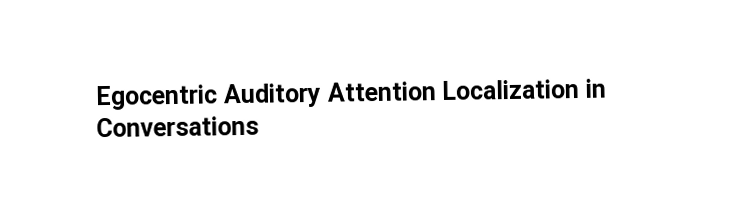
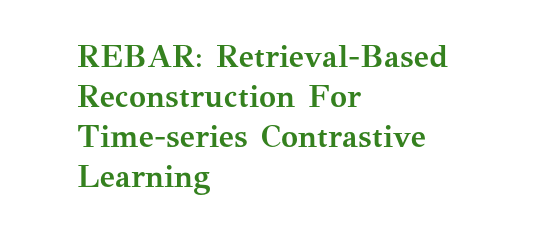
[95,78,607,111] [96,115,259,138] Egocentric Auditory Attention Localization in Conversations -> [77,45,449,68] [77,85,361,108] [77,124,426,148] [77,165,210,195] REBAR: Retrieval-Based Reconstruction For Time-series Contrastive Learning

